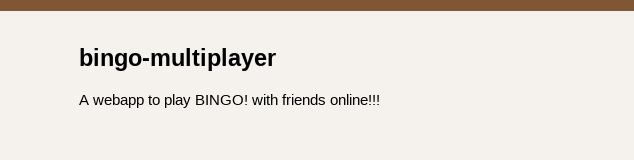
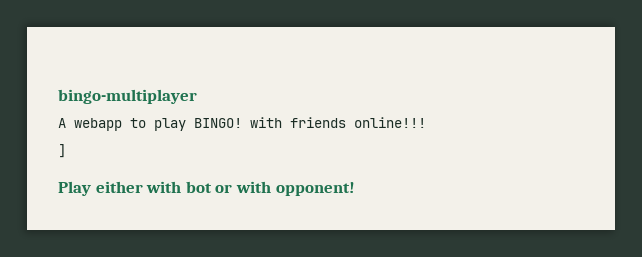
(381, 99) none -> [58,144,66,158] [58,181,355,196] // ] // Play either with bot or with opponent!

